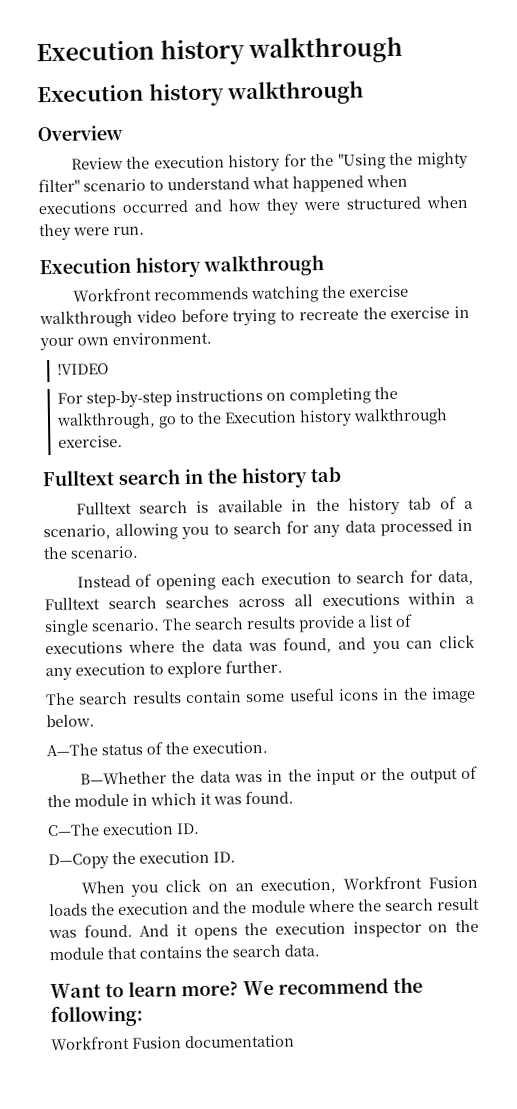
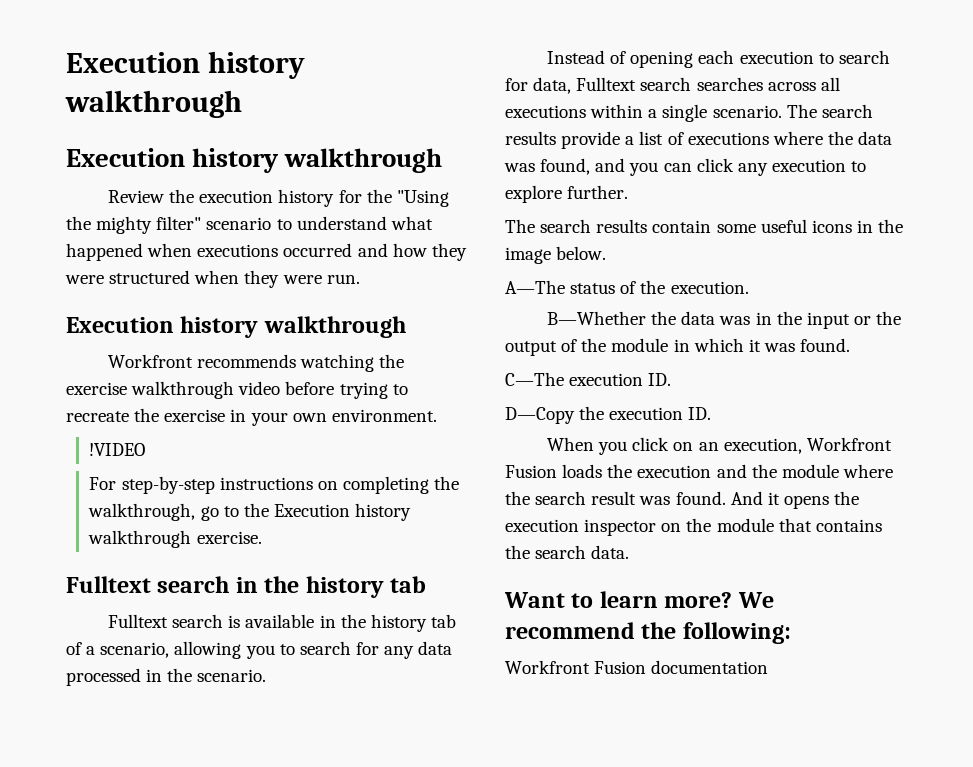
[37,124,123,142] // Overview -> (443, 160) none

